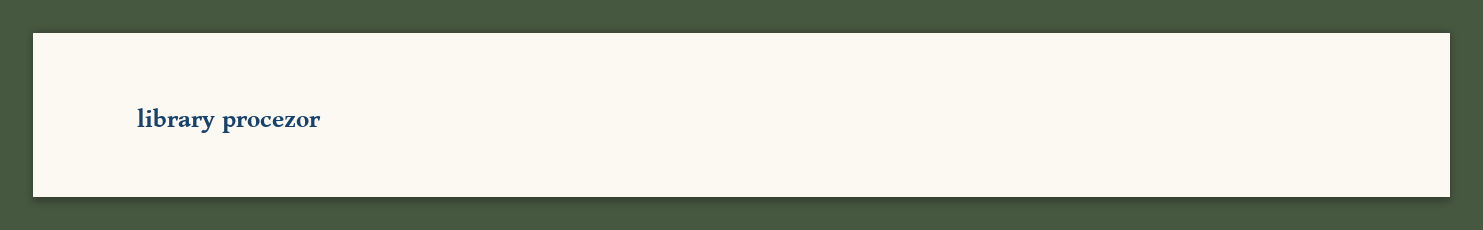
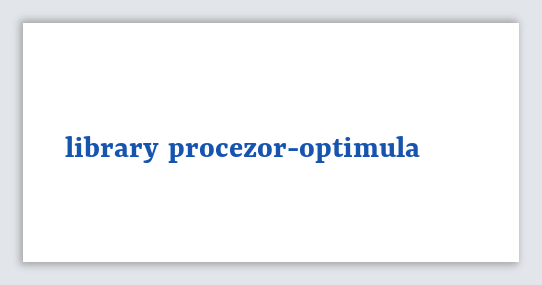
[221,116,321,133] procezor -> [167,136,420,163] procezor-optimula

